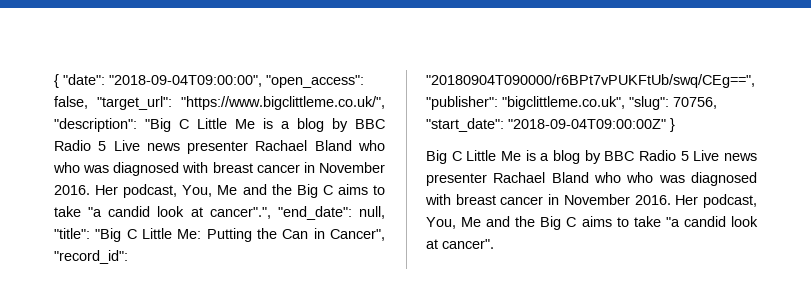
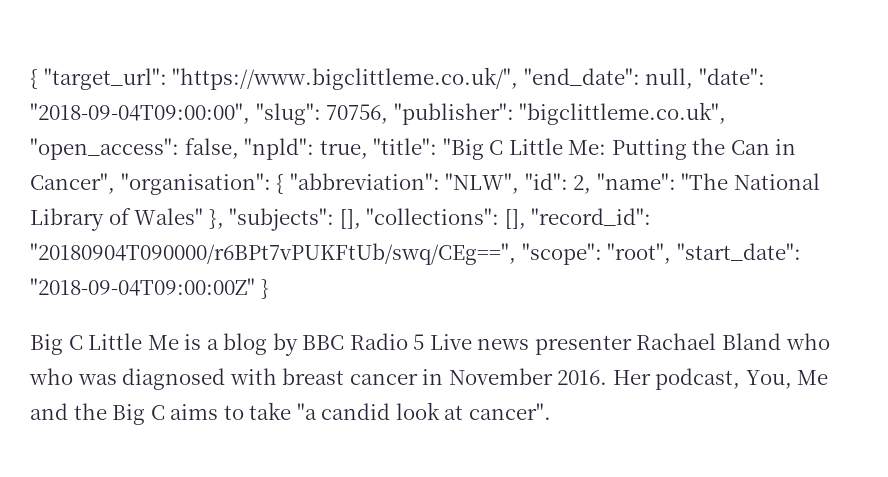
[54,74,364,88] [54,96,385,110] [54,118,385,132] [54,140,385,154] [53,162,385,176] [54,184,385,198] [54,206,385,220] { "date": "2018-09-04T09:00:00", "open_access": false, "target_url": "https://www.bigclittleme.co.uk/", "description": "Big C Little Me is a blog by BBC Radio 5 Live news presenter Rachael Bland who who was diagnosed with breast cancer in November 2016. Her podcast, You, Me and the Big C aims to take "a candid look at cancer".", "end_date": null, -> [30,67,765,90] [30,102,727,125] [30,138,368,160] { "target_url": "https://www.bigclittleme.co.uk/", "end_date": null, "date": "2018-09-04T09:00:00", "slug": 70756, "publisher": "bigclittleme.co.uk", "open_access": false, "npld": true,
[54,250,128,264] [426,74,755,88] [426,96,717,110] "record_id": "20180904T090000/r6BPt7vPUKFtUb/swq/CEg==", "publisher": "bigclittleme.co.uk", "slug": 70756, -> [120,173,820,195] [30,208,652,231] [30,243,672,265] "organisation": { "abbreviation": "NLW", "id": 2, "name": "The National Library of Wales" }, "subjects": [], "collections": [], "record_id": "20180904T090000/r6BPt7vPUKFtUb/swq/CEg==", "scope": "root",

